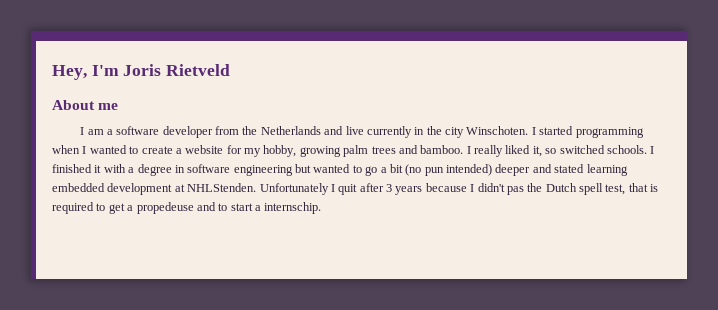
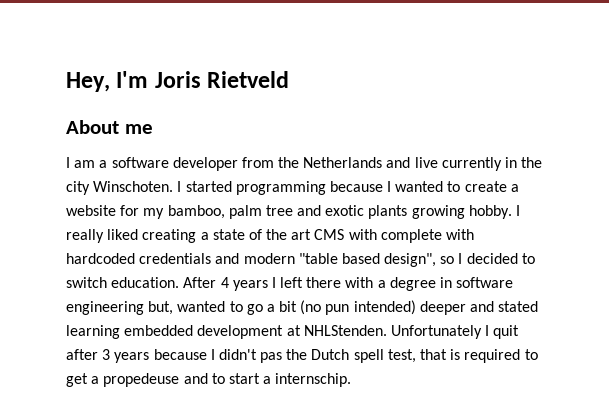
[52,145,80,154] when -> [329,181,383,192] because
[263,145,655,157] [52,164,102,173] hobby, growing palm trees and bamboo. I really liked it, so switched schools. I finished it -> [167,205,521,219] [66,229,475,243] [66,253,535,267] [66,277,342,291] bamboo, palm tree and exotic plants growing hobby. I really liked creating a state of the art CMS with complete with hardcoded credentials and modern "table based design", so I decided to switch education. After 4 years I left there
[295,164,311,173] but -> [148,301,174,315] but,

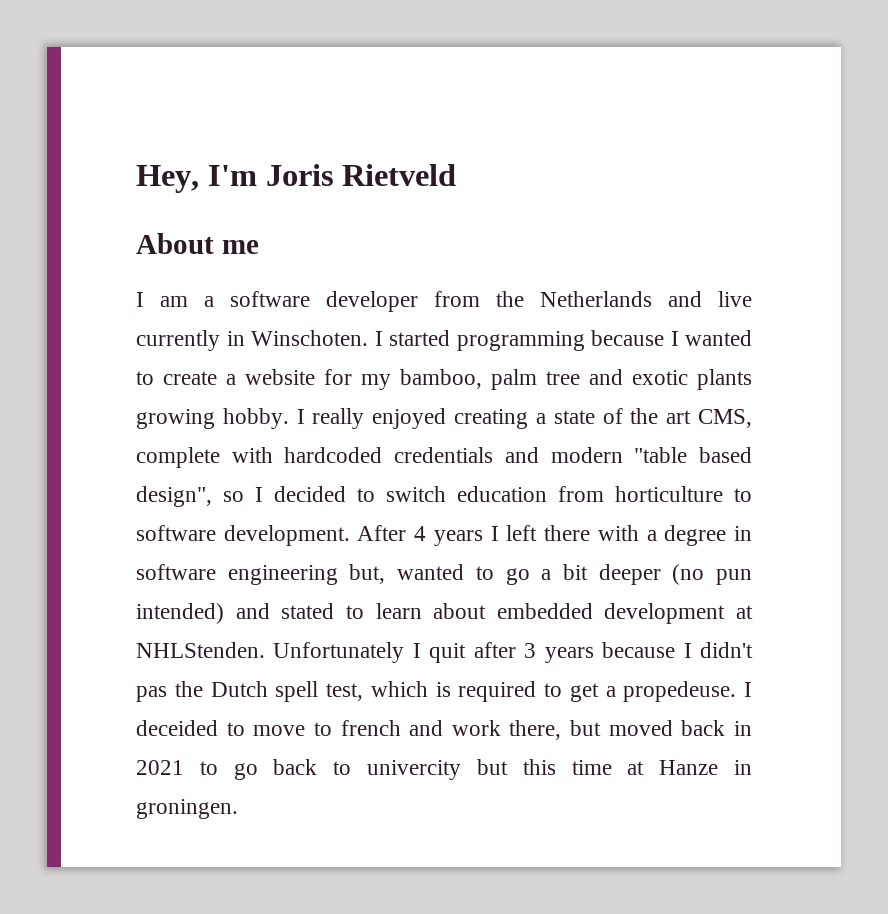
[521,157,543,168] [66,181,90,195] the city -> (245, 338) none
[107,229,139,240] liked -> [372,408,447,429] enjoyed
[314,229,377,240] CMS with -> [698,409,752,428] CMS,
[111,277,180,288] education. -> [457,486,752,502] [136,525,350,546] education from horticulture to software development.
(298, 306) none -> [598,564,661,585] deeper
[419,301,466,315] deeper -> (224, 613) none
[66,325,120,339] learning -> [345,603,487,619] to learn about
[420,349,448,360] that -> [370,681,428,697] which
[103,373,352,387] propedeuse and to start a internschip. -> [623,681,752,702] [136,720,752,740] [136,759,752,780] [136,799,238,819] propedeuse. I deceided to move to french and work there, but moved back in 2021 to go back to univercity but this time at Hanze in groningen.

